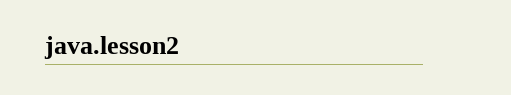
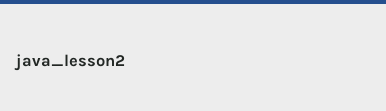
[44,36,179,59] java.lesson2 -> [14,54,125,71] java_lesson2

